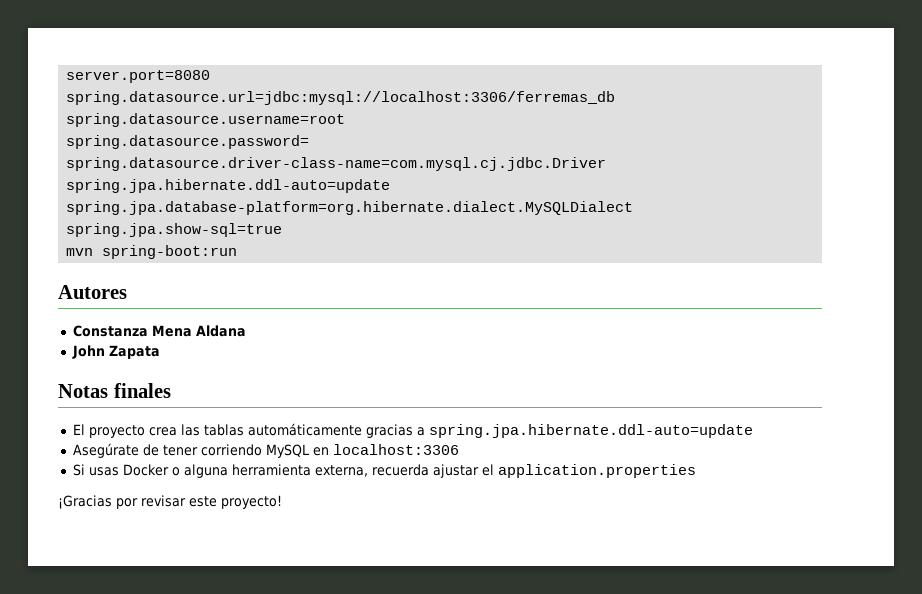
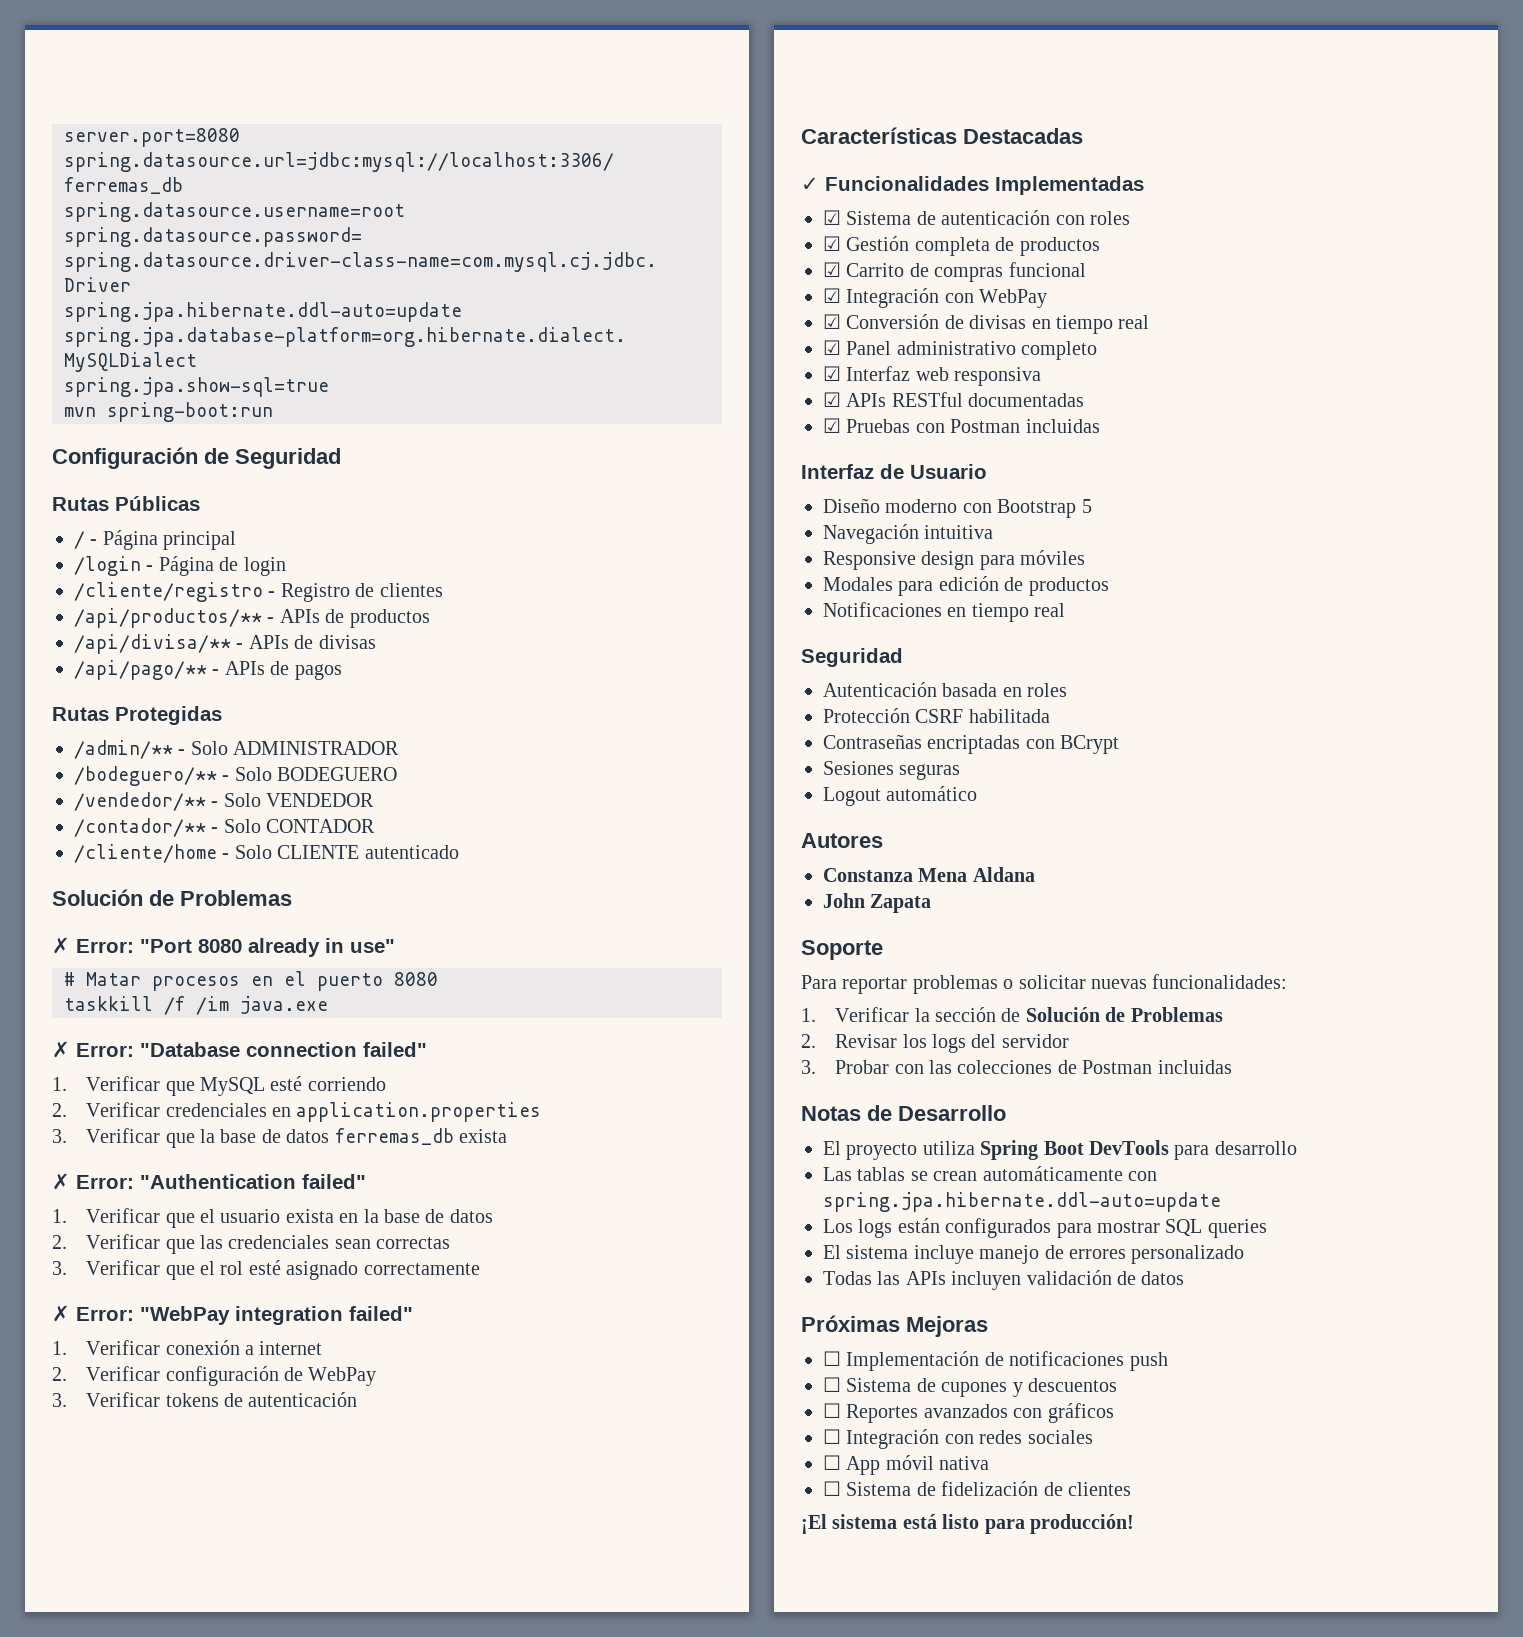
(238, 252) none -> [52,447,341,469] [52,496,200,511] [74,530,237,550] [74,556,286,576] [74,582,443,602] [74,608,430,628] [74,634,376,654] [74,660,342,680] [52,706,222,725] [74,740,400,759] [74,766,398,786] [74,792,375,811] [74,818,376,837] [74,844,459,863] [52,889,292,906] [52,937,395,957] [64,971,438,991] [64,996,328,1015] [52,1041,427,1058] [52,1076,386,1096] [52,1102,542,1122] [52,1128,507,1148] [52,1173,366,1190] [52,1208,493,1228] [52,1234,451,1254] [52,1260,480,1280] [52,1305,413,1325] [52,1340,323,1355] [52,1366,377,1386] [52,1392,358,1407] [801,127,1083,144] [801,176,1144,195] [823,210,1130,225] [823,236,1100,256] [823,262,1086,282] [823,288,1048,308] [823,314,1150,334] [823,340,1098,360] [823,366,1042,386] [823,392,1085,407] [823,418,1100,433] [801,464,987,479] [823,498,1092,518] [823,524,994,544] [823,550,1086,570] [823,576,1109,596] [823,602,1066,622] [801,648,903,667] [823,682,1068,697] [823,708,1050,723] [823,734,1120,754] [823,761,961,780] [823,786,978,806] // Configuración de Seguridad // Rutas Públicas // / - Página principal // /login - Página de login // /cliente/registro - Registro de clientes // /api/productos/** - APIs de productos // /api/divisa/** - APIs de divisas // /api/pago/** - APIs de pagos // Rutas Protegidas // /admin/** - Solo ADMINISTRADOR // /bodeguero/** - Solo BODEGUERO // /vendedor/** - Solo VENDEDOR // /contador/** - Solo CONTADOR // /cliente/home - Solo CLIENTE autenticado // Solución de Problemas // ✗ Error: "Port 8080 already in use" // # Matar procesos en el puerto 8080 // taskkill /f /im java.exe // ✗ Error: "Database connection failed" // 1. Verificar que MySQL esté corriendo // 2. Verificar credenciales en application.properties // 3. Verificar que la base de datos ferremas_db exista // ✗ Error: "Authentication failed" // 1. Verificar que el usuario exista en la base de datos // 2. Verificar que las credenciales sean correctas // 3. Verificar que el rol esté asignado correctamente // ✗ Error: "WebPay integration failed" // 1. Verificar conexión a internet // 2. Verificar configuración de WebPay // 3. Verificar tokens de autenticación // Características Destacadas // ✓ Funcionalidades Implementadas // ☑ Sistema de autenticación con roles // ☑ Gestión completa de productos // ☑ Carrito de compras funcional // ☑ Integración con WebPay // ☑ Conversión de divisas en tiempo real // ☑ Panel administrativo completo // ☑ Interfaz web responsiva // ☑ APIs RESTful documentadas // ☑ Pruebas con Postman incluidas // Interfaz de Usuario // Diseño moderno con Bootstrap 5 // Navegación intuitiva // Responsive design para móviles // Modales para edición de productos // Notificaciones en tiempo real // Seguridad // Autenticación basada en roles // Protección CSRF habilitada // Contraseñas encriptadas con BCrypt // Sesiones seguras // Logout automático
(160, 352) none -> [801,940,883,960] [801,974,1288,994] [801,1007,1223,1022] [801,1034,1069,1053] [801,1060,1232,1074] // Soporte // Para reportar problemas o solicitar nuevas funcionalidades: // 1. Verificar la sección de Solución de Problemas // 2. Revisar los logs del servidor // 3. Probar con las colecciones de Postman incluidas
[113,383,171,398] finales -> [867,1105,1006,1121] de Desarrollo
[148,423,753,438] [72,443,459,458] [72,464,696,478] [58,495,282,509] crea las tablas automáticamente gracias a spring.jpa.hibernate.ddl-auto=update // Asegúrate de tener corriendo MySQL en localhost:3306 // Si usas Docker o alguna herramienta externa, recuerda ajustar el application.properties // ¡Gracias por revisar este proyecto! -> [922,1140,1297,1160] [823,1166,1157,1181] [823,1192,1221,1212] [823,1218,1267,1238] [823,1245,1245,1264] [823,1270,1185,1290] [801,1315,988,1337] [823,1351,1168,1371] [823,1377,1117,1397] [823,1403,1114,1423] [823,1429,1093,1449] [823,1455,990,1475] [823,1481,1131,1496] [801,1514,1134,1534] utiliza Spring Boot DevTools para desarrollo // Las tablas se crean automáticamente con spring.jpa.hibernate.ddl-auto=update // Los logs están configurados para mostrar SQL queries // El sistema incluye manejo de errores personalizado // Todas las APIs incluyen validación de datos // Próximas Mejoras // ☐ Implementación de notificaciones push // ☐ Sistema de cupones y descuentos // ☐ Reportes avanzados con gráficos // ☐ Integración con redes sociales // ☐ App móvil nativa // ☐ Sistema de fidelización de clientes // ¡El sistema está listo para producción!

